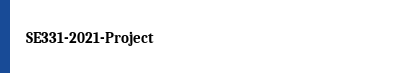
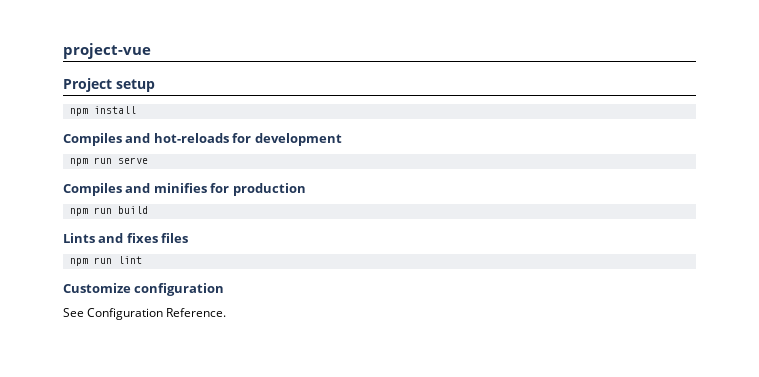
[26,31,154,46] SE331-2021-Project -> [63,43,151,59] [63,78,155,92] [69,106,136,116] [63,133,342,146] [69,157,148,166] [63,183,306,196] [69,206,148,216] [63,233,189,243] [69,256,142,266] [63,283,225,296] [63,308,227,320] project-vue // Project setup // npm install // Compiles and hot-reloads for development // npm run serve // Compiles and minifies for production // npm run build // Lints and fixes files // npm run lint // Customize configuration // See Configuration Reference.

